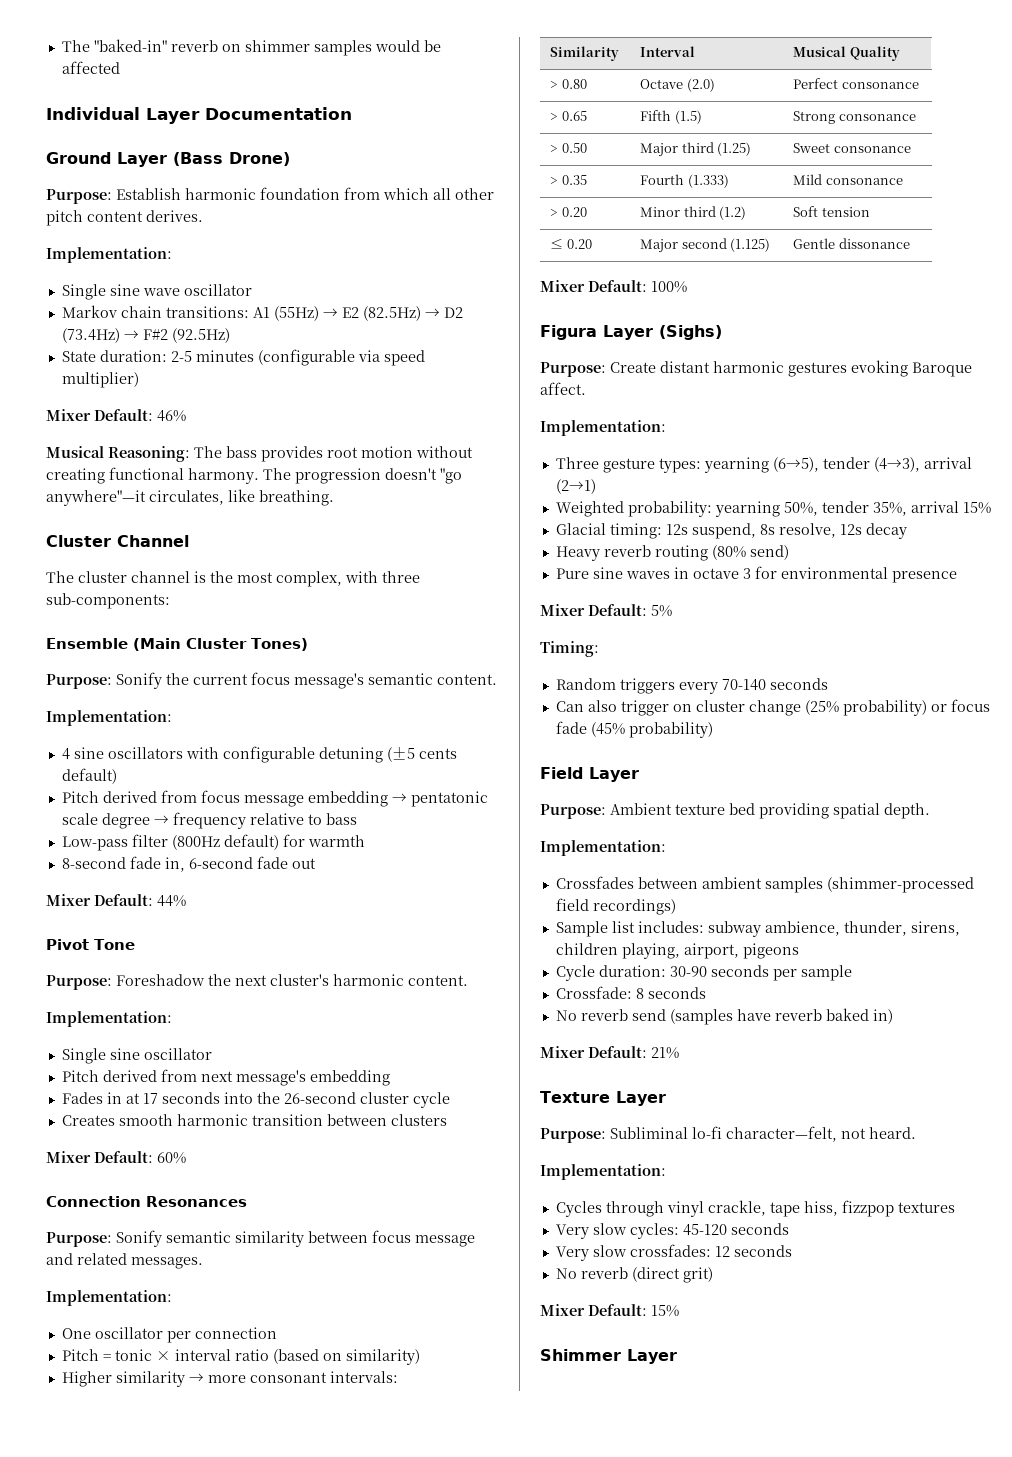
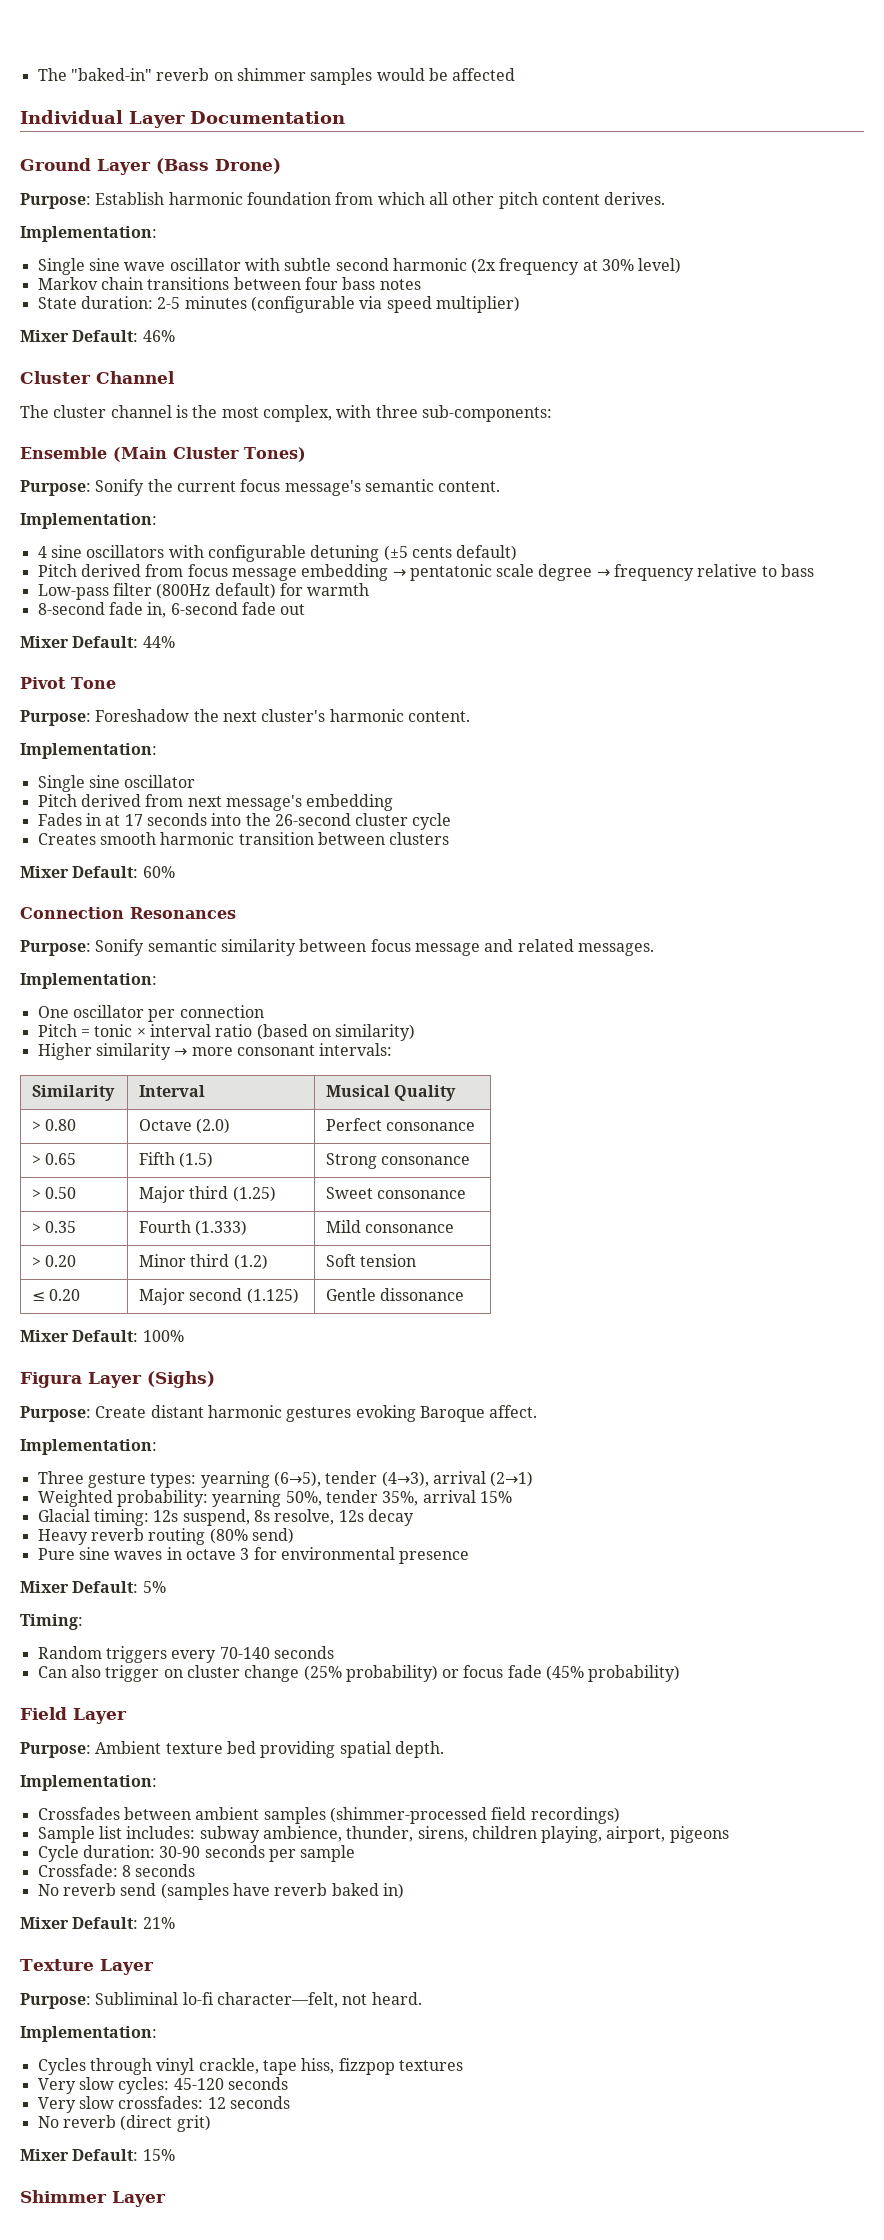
[61,305,463,321] [61,328,230,343] // Markov chain transitions: A1 (55Hz) → E2 (82.5Hz) → D2 (73.4Hz) → F#2 (92.5Hz) -> [244,258,682,275] [37,277,421,290] with subtle second harmonic (2x frequency at 30% level) // Markov chain transitions between four bass notes
[46,446,473,462] [46,467,462,484] [46,489,334,506] // Musical Reasoning: The bass provides root motion without creating functional harmony. The progression doesn't "go anywhere"—it circulates, like breathing. -> (175, 336) none

